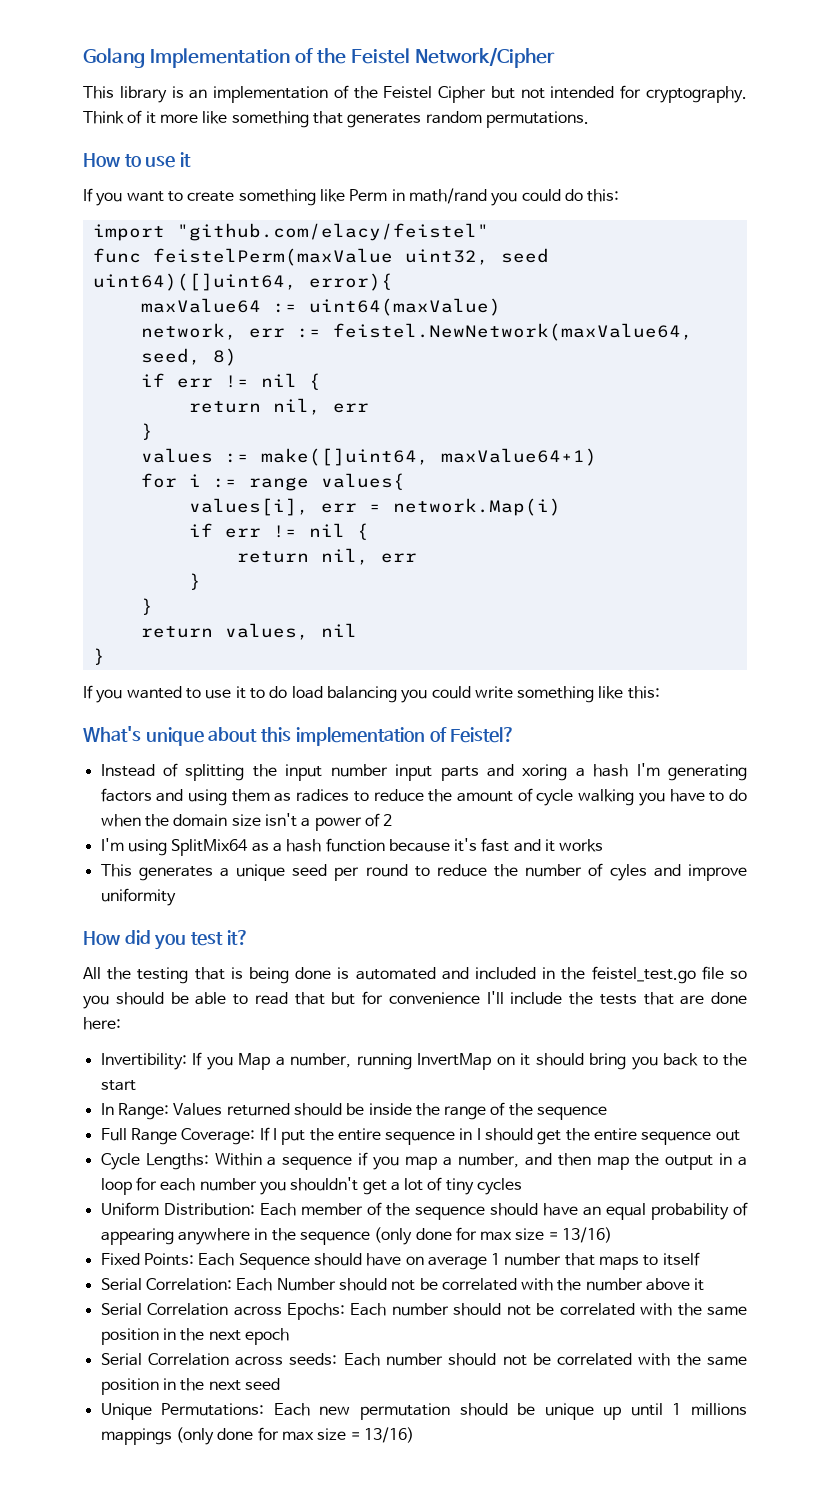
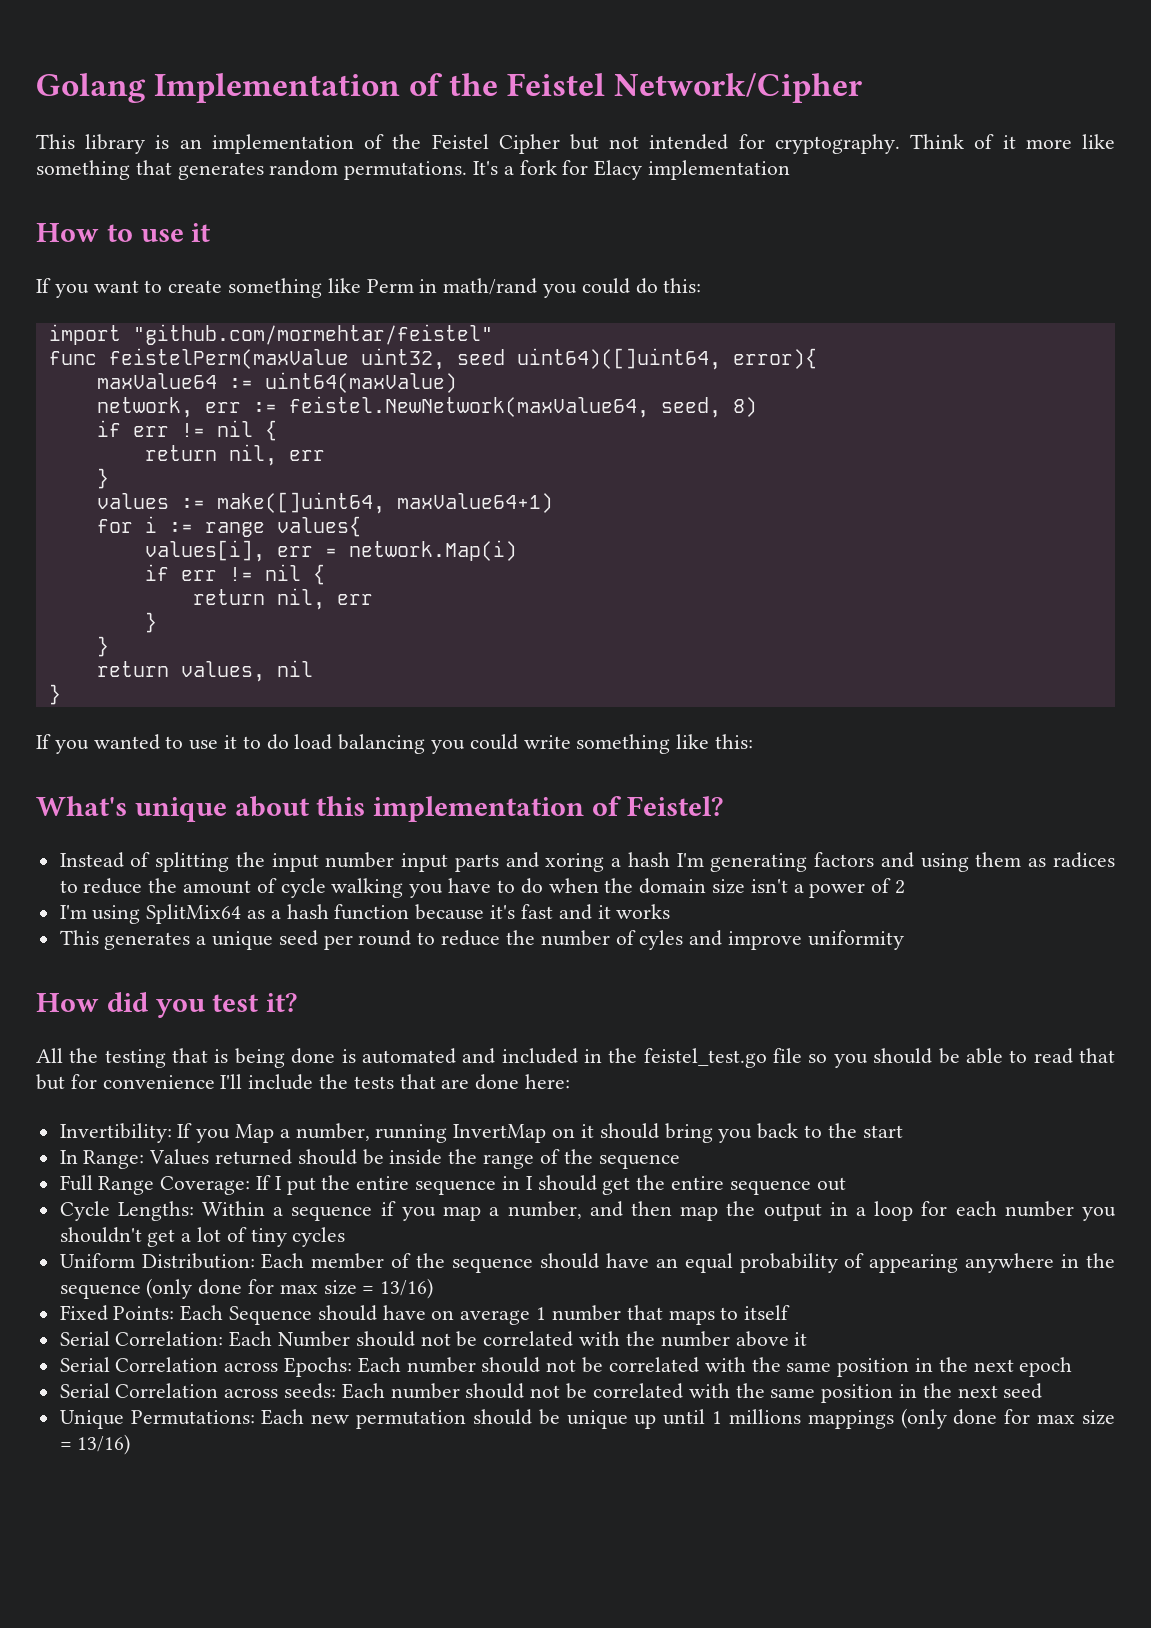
(589, 119) none -> [473,160,791,180] It's a fork for Elacy implementation
[176,223,489,241] "github.com/elacy/feistel" -> [132,324,493,345] "github.com/mormehtar/feistel"

